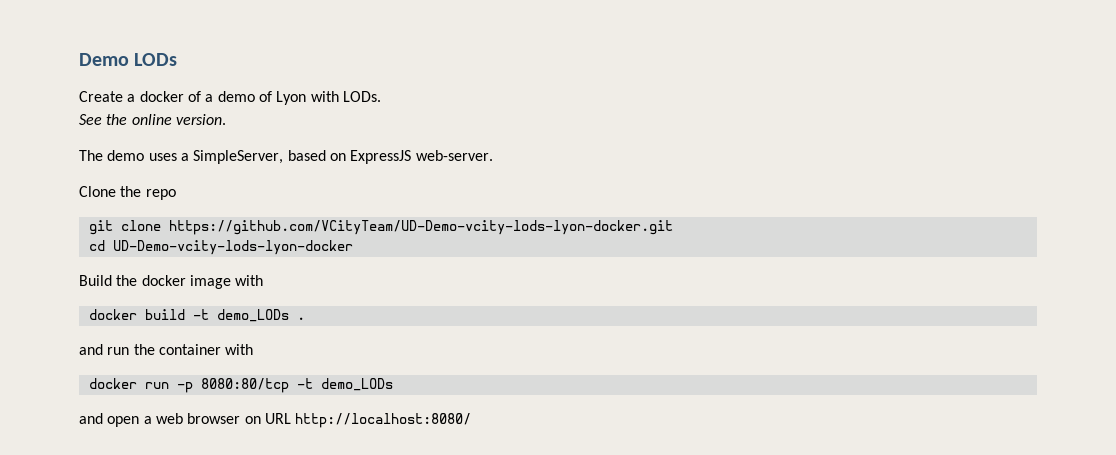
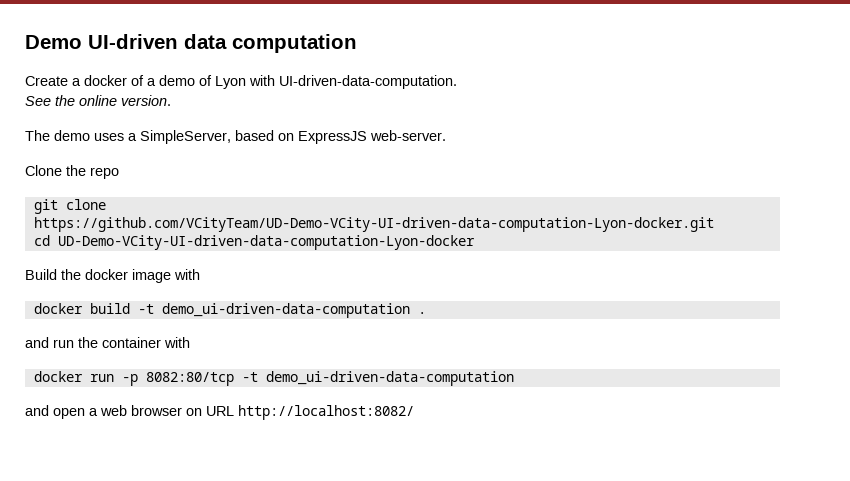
[134,53,178,66] LODs -> [88,34,357,53] UI-driven data computation
[342,91,381,102] LODs. -> [279,75,457,89] UI-driven-data-computation.
[168,220,673,235] https://github.com/VCityTeam/UD-Demo-vcity-lods-lyon-docker.git -> [33,217,714,232] https://github.com/VCityTeam/UD-Demo-VCity-UI-driven-data-computation-Lyon-docker.git
[112,240,353,255] UD-Demo-vcity-lods-lyon-docker -> [57,235,475,250] UD-Demo-VCity-UI-driven-data-computation-Lyon-docker
[216,309,289,322] demo_LODs -> [161,303,410,318] demo_ui-driven-data-computation
[200,378,393,393] 8080:80/tcp -t demo_LODs -> [145,371,514,386] 8082:80/tcp -t demo_ui-driven-data-computation
[295,413,472,428] http://localhost:8080/ -> [238,405,414,420] http://localhost:8082/

